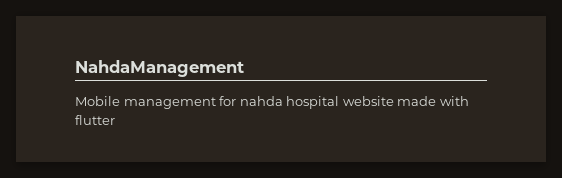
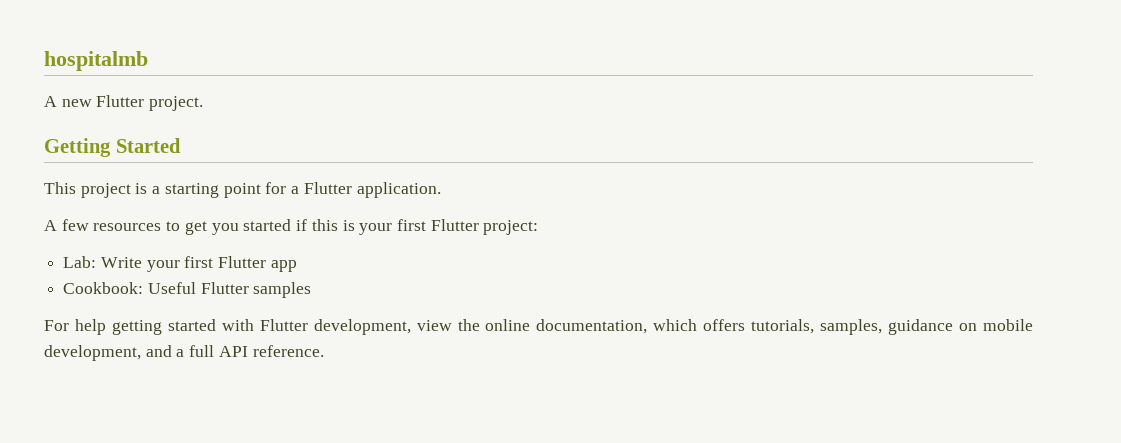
[75,60,244,77] [75,96,469,109] [75,115,115,125] NahdaManagement // Mobile management for nahda hospital website made with flutter -> [44,51,148,71] [44,95,204,111] [44,138,181,157] [44,182,441,198] [44,219,539,235] [63,256,297,272] [63,282,312,298] [44,319,1034,335] [44,345,324,361] hospitalmb // A new Flutter project. // Getting Started // This project is a starting point for a Flutter application. // A few resources to get you started if this is your first Flutter project: // Lab: Write your first Flutter app // Cookbook: Useful Flutter samples // For help getting started with Flutter development, view the online documentation, which offers tutorials, samples, guidance on mobile development, and a full API reference.

